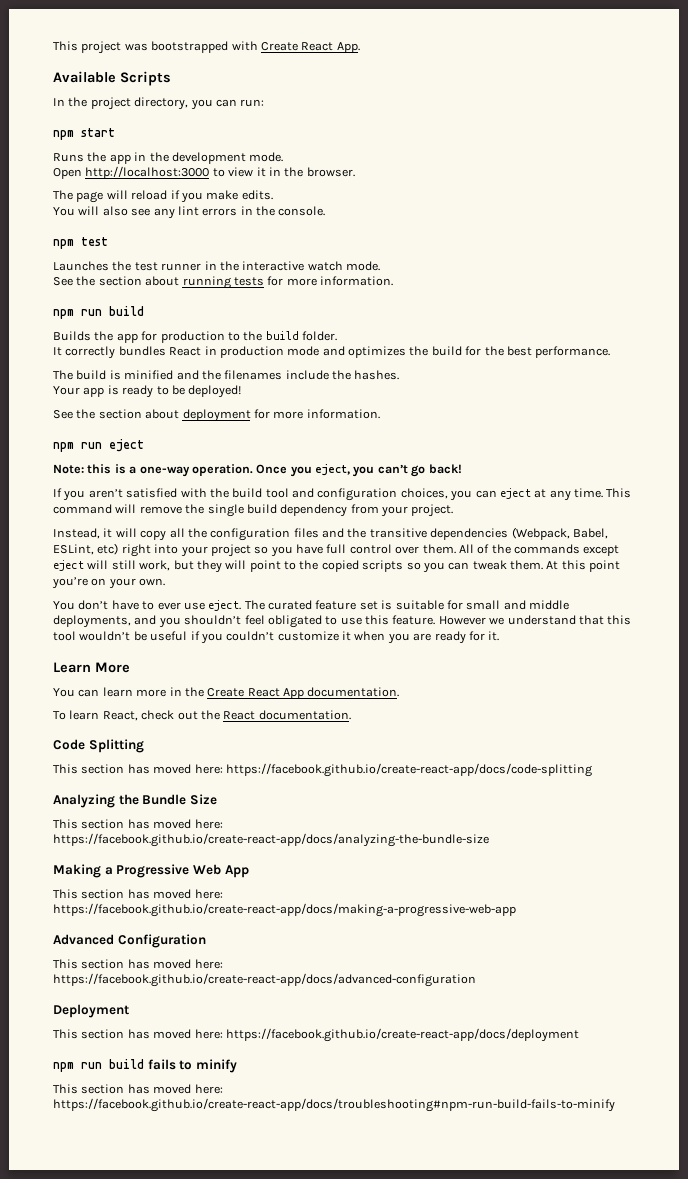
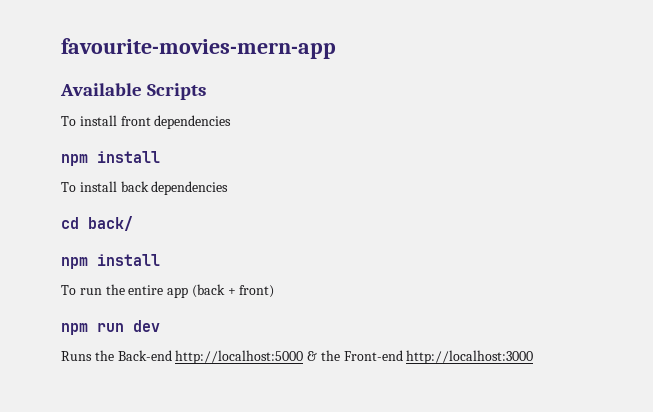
[53,41,360,54] [53,71,171,86] [53,97,265,110] [53,128,115,140] [53,152,284,164] [53,166,355,179] [53,190,273,203] [53,206,326,219] [53,237,108,249] [53,261,380,271] [53,276,393,289] [53,306,144,319] [53,331,337,343] [53,346,611,359] [53,370,400,380] [53,385,242,398] [53,409,380,422] [53,439,144,452] [53,464,462,477] [53,488,632,501] [53,504,454,517] [53,527,608,541] [53,543,620,557] [53,560,621,573] [52,577,166,589] [53,600,569,611] [53,615,632,628] [53,631,500,644] [53,662,130,673] [53,687,400,699] [53,710,351,721] [53,739,144,753] [53,763,592,777] [53,794,217,808] [53,819,223,829] [53,833,489,847] [53,864,249,878] [53,889,223,899] [53,903,516,917] [53,934,206,948] [53,959,223,969] [53,973,476,987] [53,1004,129,1018] [53,1028,579,1042] [53,1059,237,1073] [53,1084,223,1094] [53,1098,615,1112] This project was bootstrapped with Create React App. // Available Scripts // In the project directory, you can run: // npm start // Runs the app in the development mode. // Open http://localhost:3000 to view it in the browser. // The page will reload if you make edits. // You will also see any lint errors in the console. // npm test // Launches the test runner in the interactive watch mode. // See the section about running tests for more information. // npm run build // Builds the app for production to the build folder. // It correctly bundles React in production mode and optimizes the build for the best performance. // The build is minified and the filenames include the hashes. // Your app is ready to be deployed! // See the section about deployment for more information. // npm run eject // Note: this is a one-way operation. Once you eject, you can’t go back! // If you aren’t satisfied with the build tool and configuration choices, you can eject at any time. This command will remove the single build dependency from your project. // Instead, it will copy all the configuration files and the transitive dependencies (Webpack, Babel, ESLint, etc) right into your project so you have full control over them. All of the commands except eject will still work, but they will point to the copied scripts so you can tweak them. At this point you’re on your own. // You don’t have to ever use eject. The curated feature set is suitable for small and middle deployments, and you shouldn’t feel obligated to use this feature. However we understand that this tool wouldn’t be useful if you couldn’t customize it when you are ready for it. // Learn More // You can learn more in the Create React App documentation. // To learn React, check out the React documentation. // Code Splitting // This section has moved here: https://facebook.github.io/create-react-app/docs/code-splitting // Analyzing the Bundle Size // This section has moved here: https://facebook.github.io/create-react-app/docs/analyzing-the-bundle-size // Making a Progressive Web App // This section has moved here: https://facebook.github.io/create-react-app/docs/making-a-progressive-web-app // Advanced Configuration // This section has moved here: https://facebook.github.io/create-react-app/docs/advanced-configuration // Deployment // This section has moved here: https://facebook.github.io/create-react-app/docs/deployment // npm run build fails to minify // This section has moved here: https://facebook.github.io/create-react-app/docs/troubleshooting#npm-run-build-fails-to-minify -> [61,38,336,59] [60,83,207,100] [61,115,232,129] [61,151,160,166] [61,181,229,195] [61,216,133,231] [61,254,160,269] [61,284,275,298] [61,320,160,335] [61,350,534,364] favourite-movies-mern-app // Available Scripts // To install front dependencies // npm install // To install back dependencies // cd back/ // npm install // To run the entire app (back + front) // npm run dev // Runs the Back-end http://localhost:5000 & the Front-end http://localhost:3000

